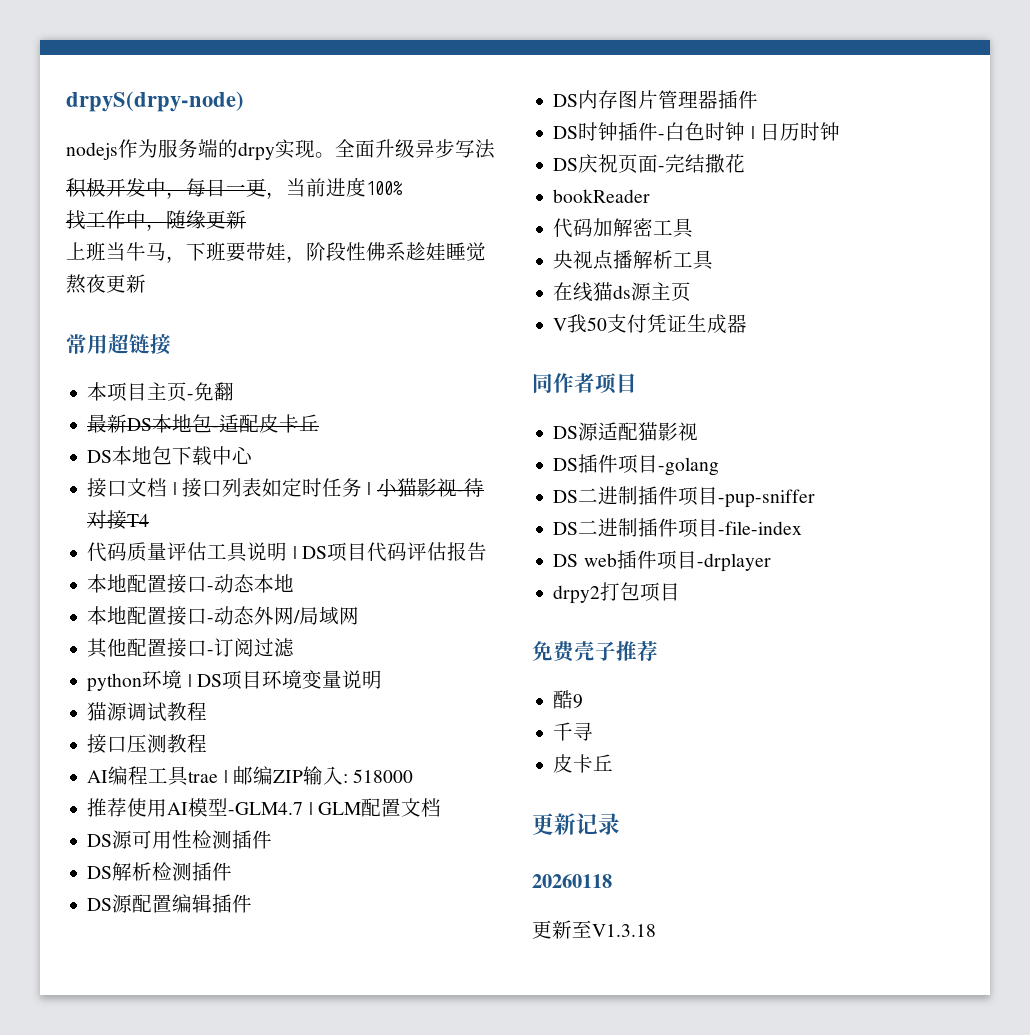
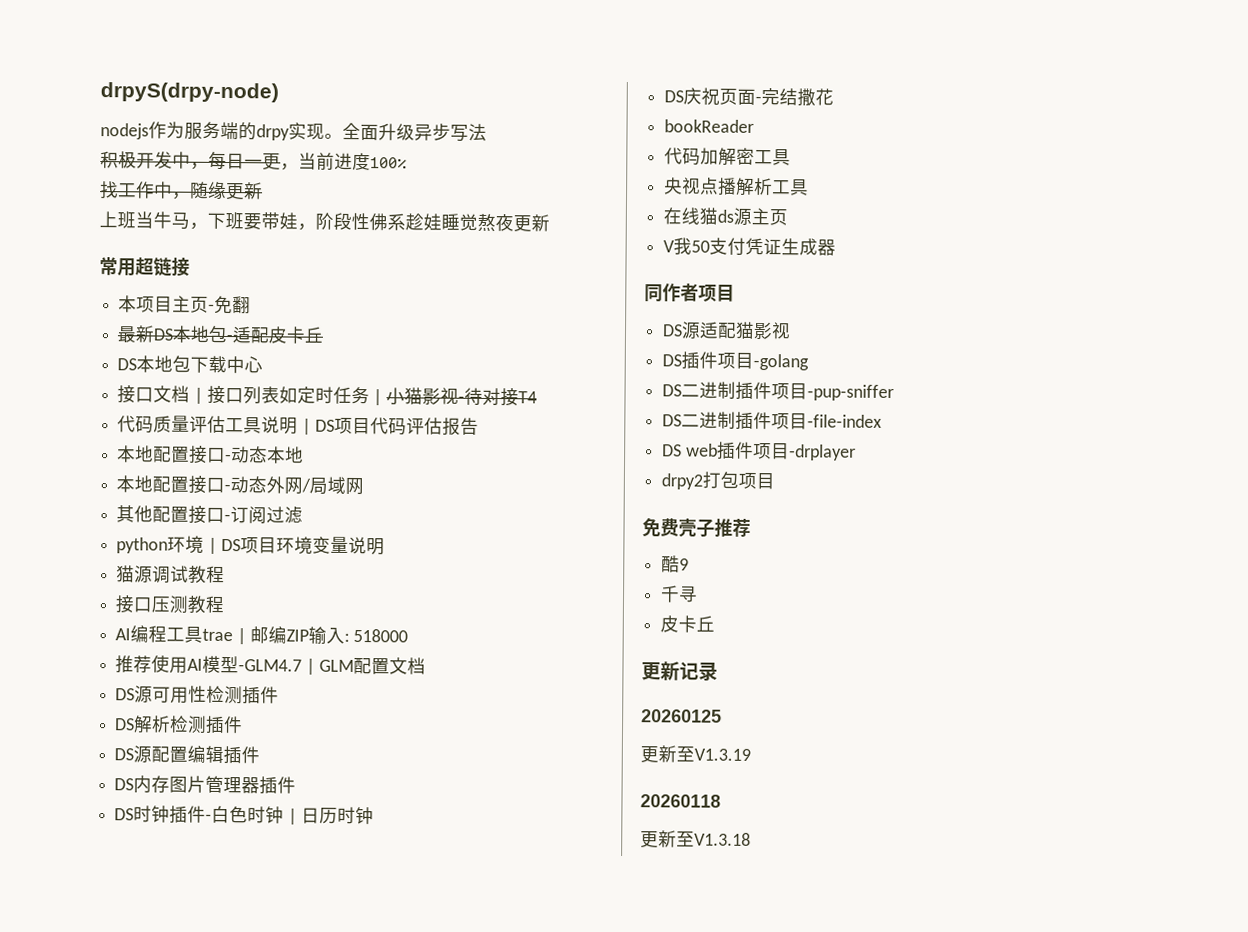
(620, 824) none -> [641,709,722,723] [640,745,751,764] // 20260125 // 更新至V1.3.19

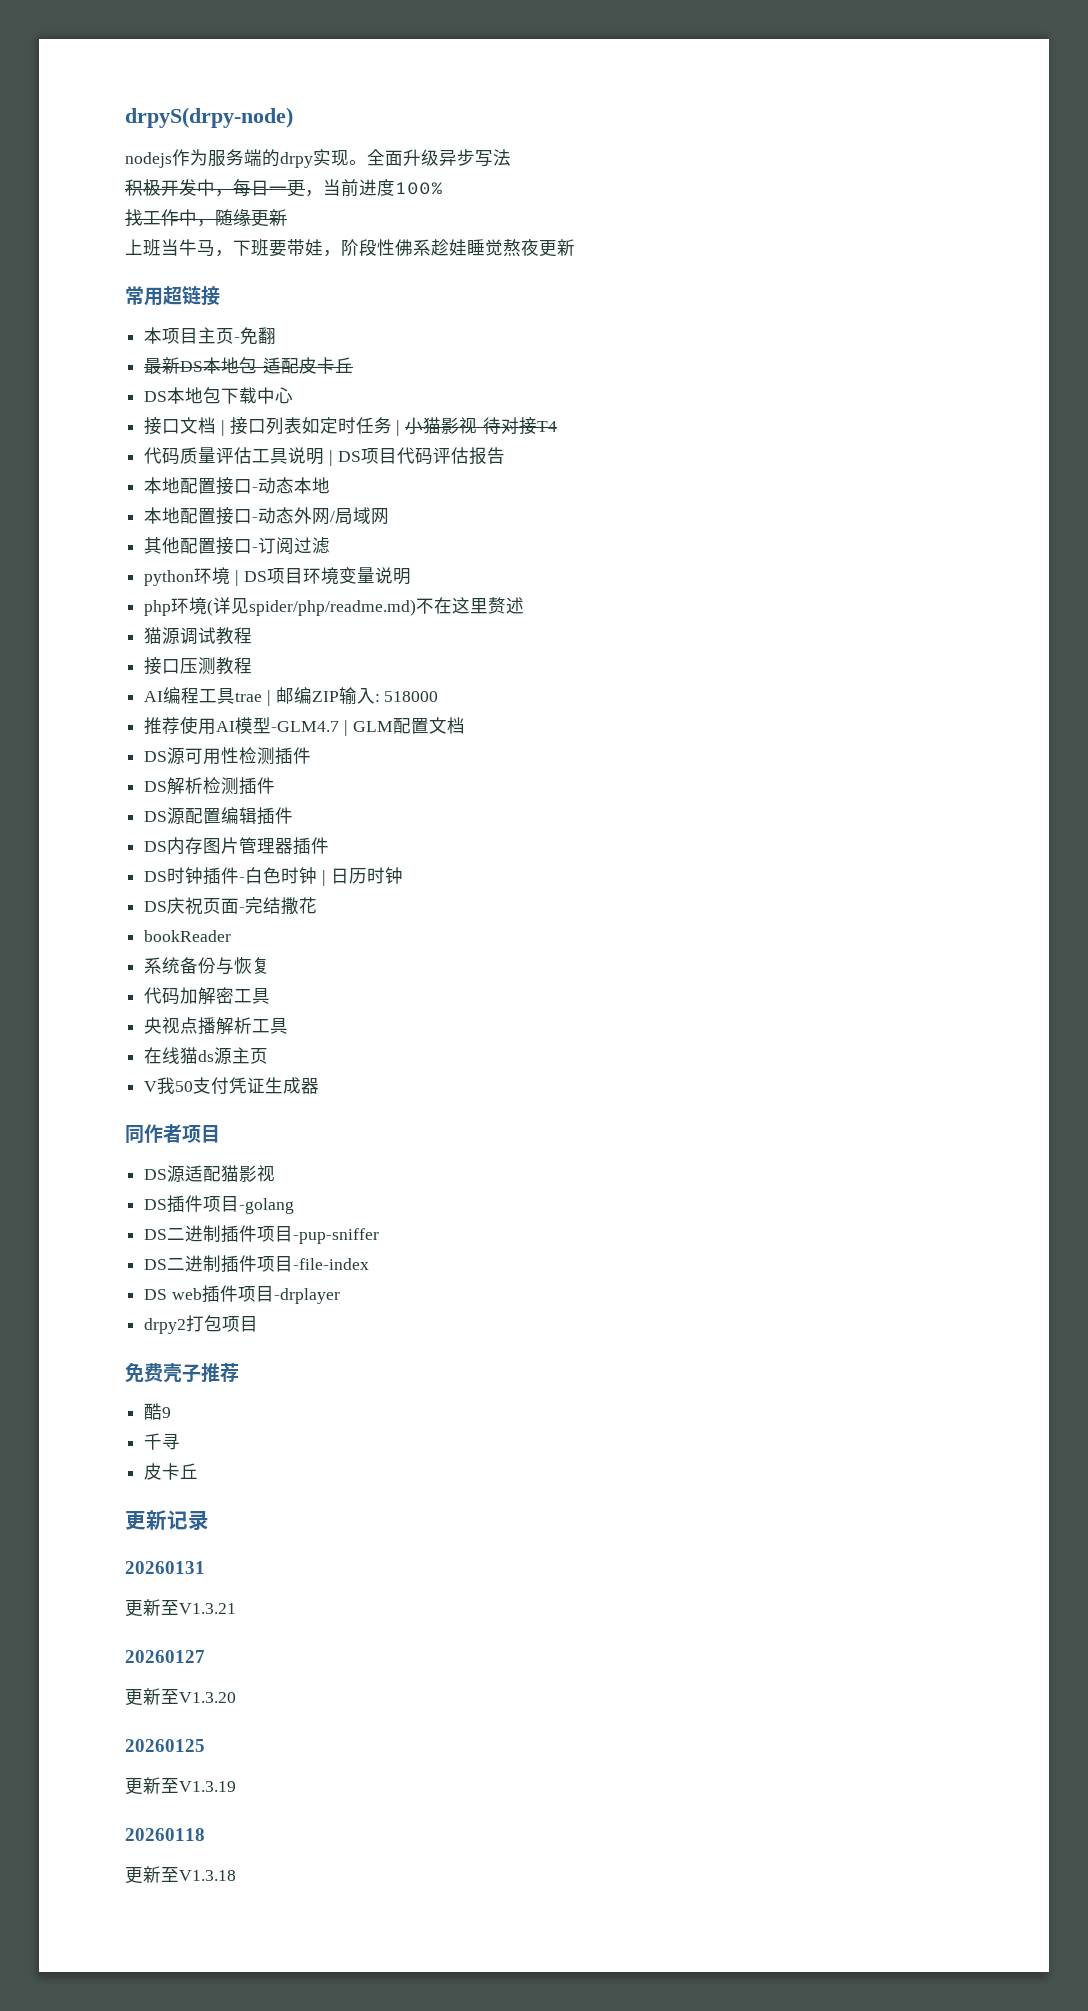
(385, 547) none -> [144,597,525,616] // php环境(详见spider/php/readme.md)不在这里赘述
(755, 126) none -> [144,957,271,975] // 系统备份与恢复
(718, 671) none -> [125,1561,205,1574] [125,1599,236,1617] [125,1650,205,1663] [125,1688,236,1706] // 20260131 // 更新至V1.3.21 // 20260127 // 更新至V1.3.20

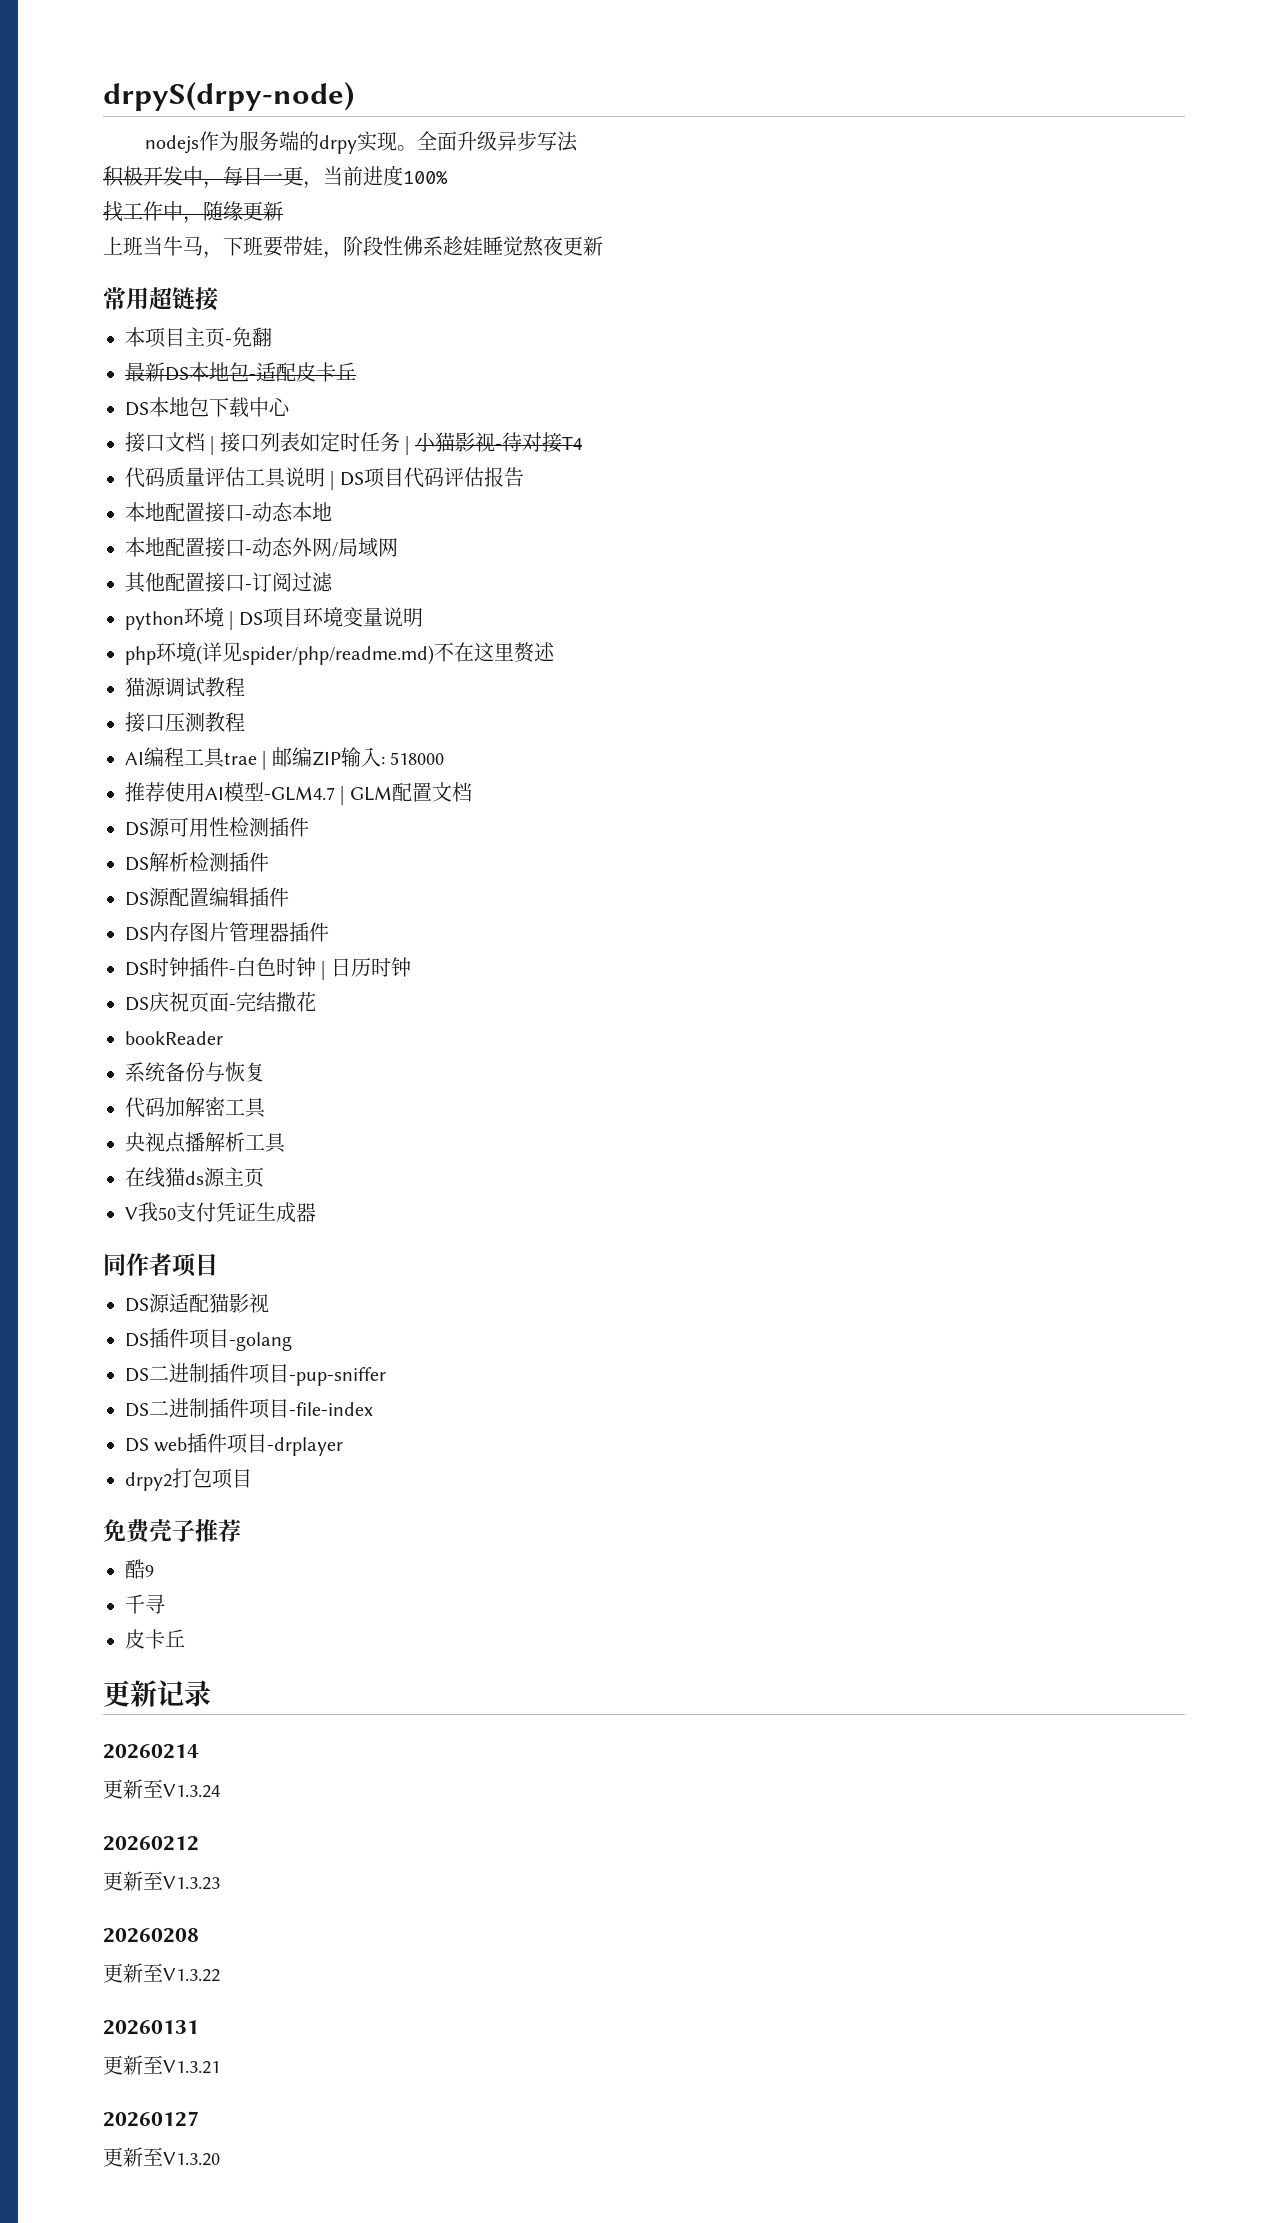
(209, 1520) none -> [103,1744,199,1759] [103,1779,220,1799] [103,1836,199,1851] [103,1871,220,1891] [103,1928,199,1943] [103,1963,220,1983] // 20260214 // 更新至V1.3.24 // 20260212 // 更新至V1.3.23 // 20260208 // 更新至V1.3.22
[125,1739,205,1752] [125,1777,236,1795] [125,1828,205,1841] [125,1866,236,1884] // 20260125 // 更新至V1.3.19 // 20260118 // 更新至V1.3.18 -> (220, 2159) none

